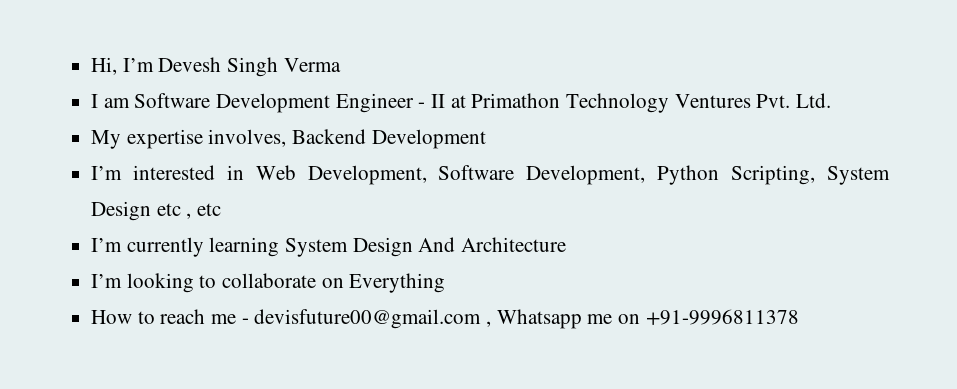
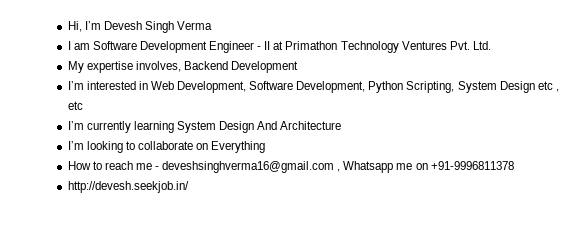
[254,309,482,329] devisfuture00@gmail.com -> [162,161,335,173] deveshsinghverma16@gmail.com
(799, 317) none -> [67,181,189,193] // http://devesh.seekjob.in/

